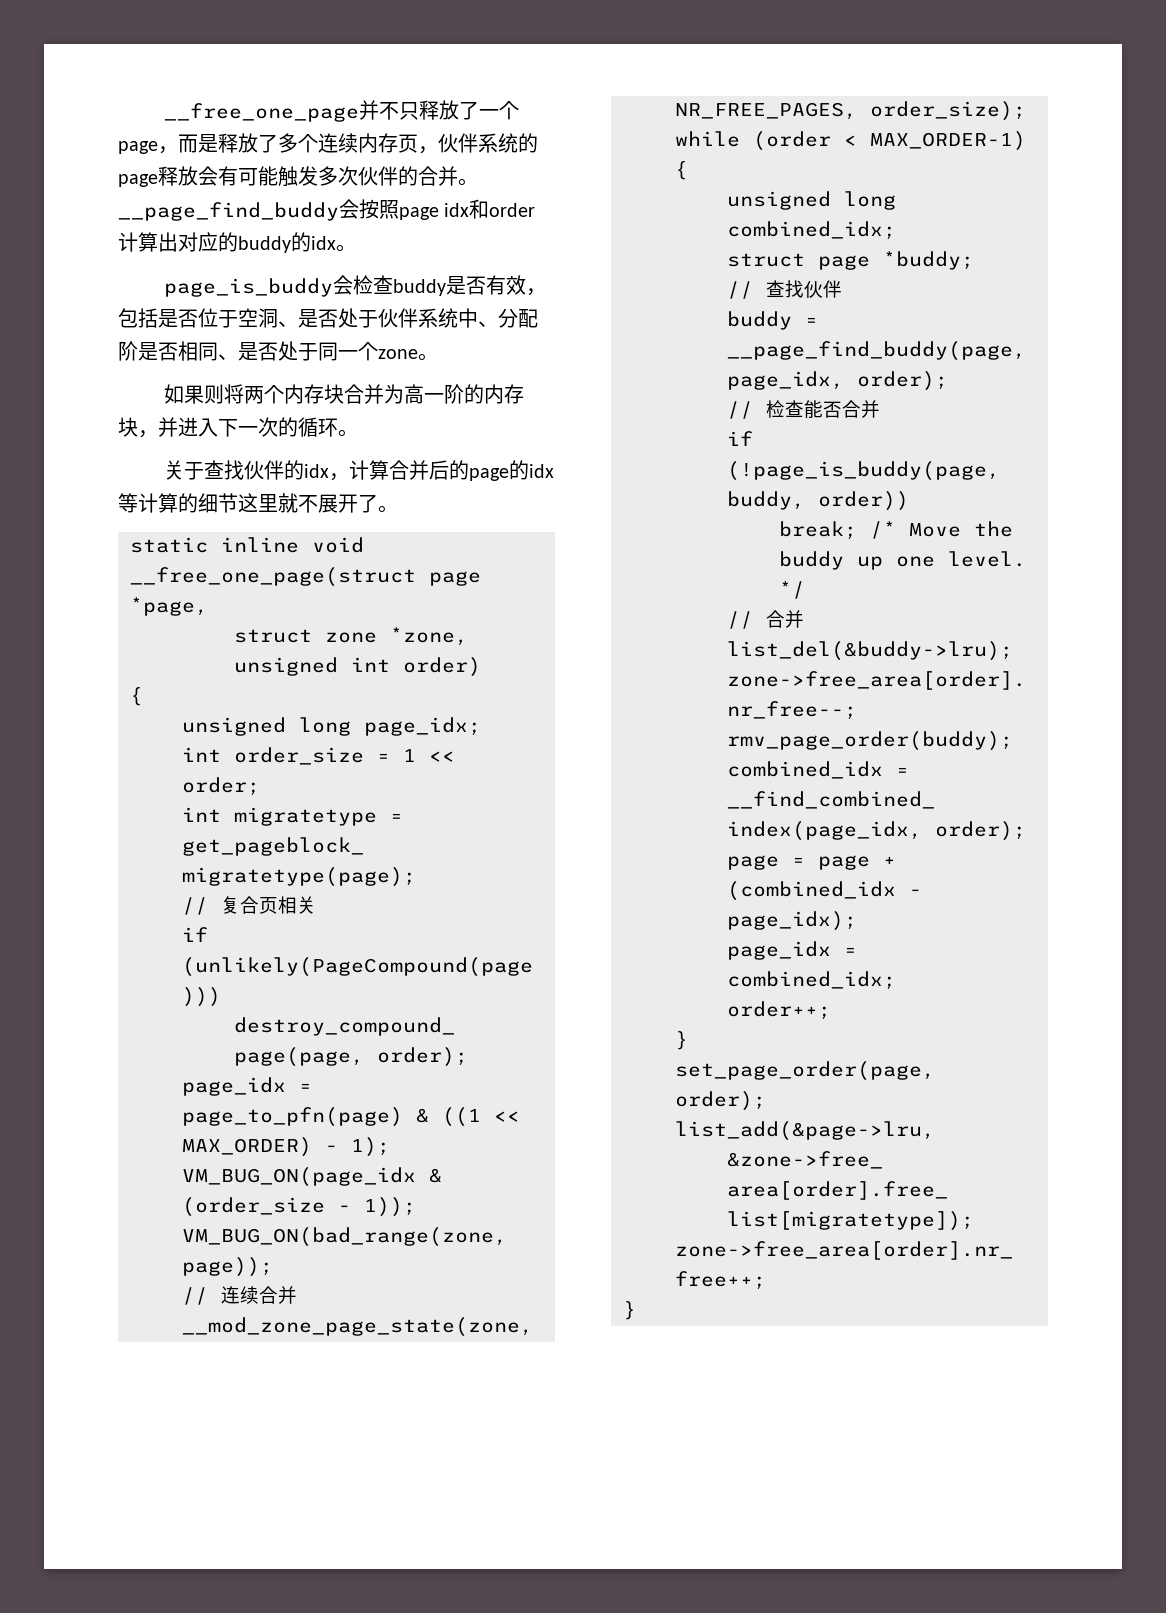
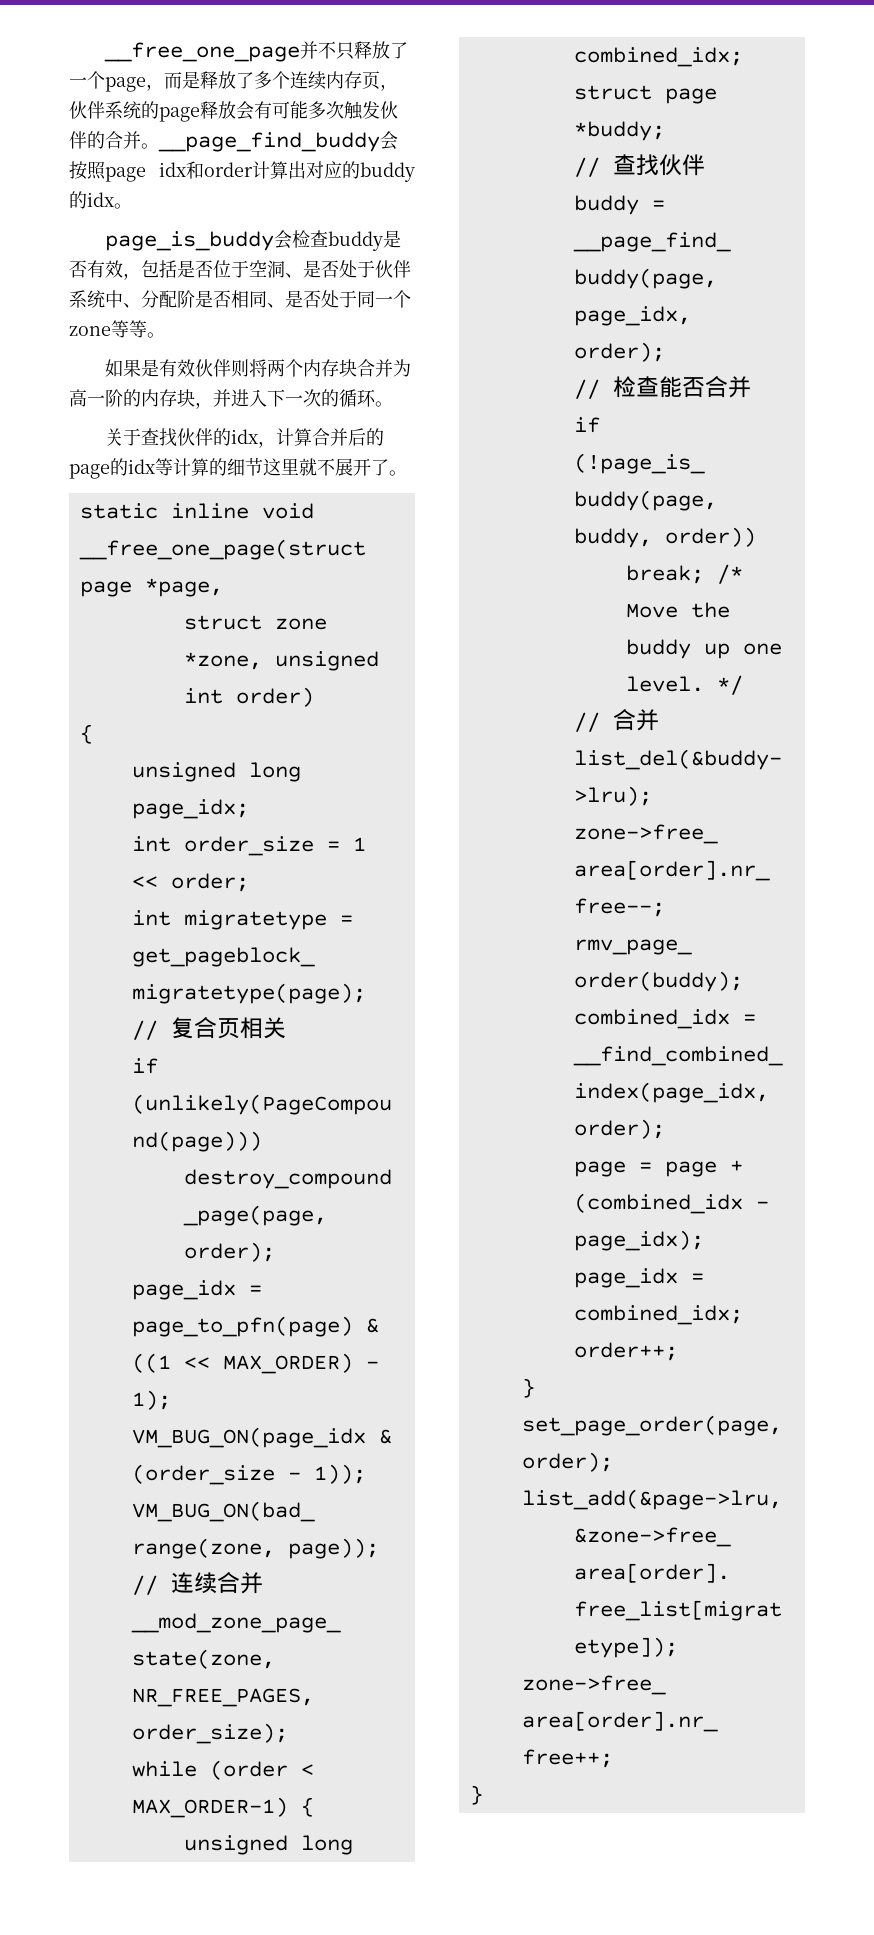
[278,166,358,187] 触发多次 -> [308,101,380,120] 多次触发
(418, 354) none -> [111,320,147,338] 等等
(205, 394) none -> [141,359,232,377] 是有效伙伴

